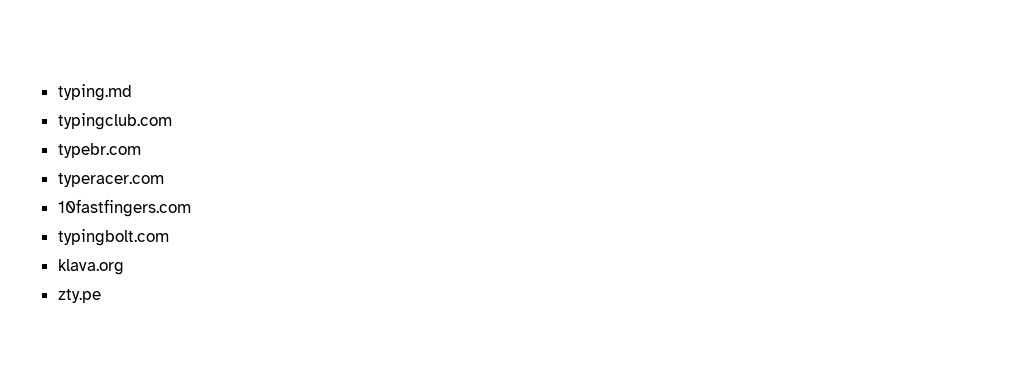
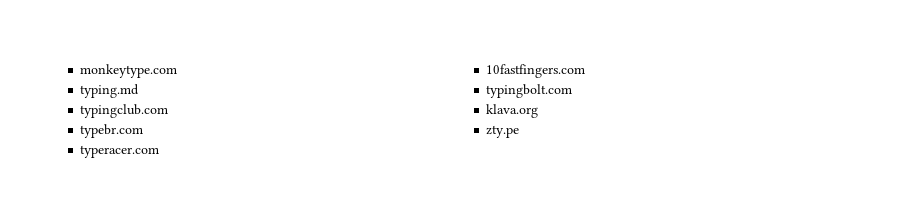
(57, 92) none -> [80,64,178,78] monkeytype.com //

